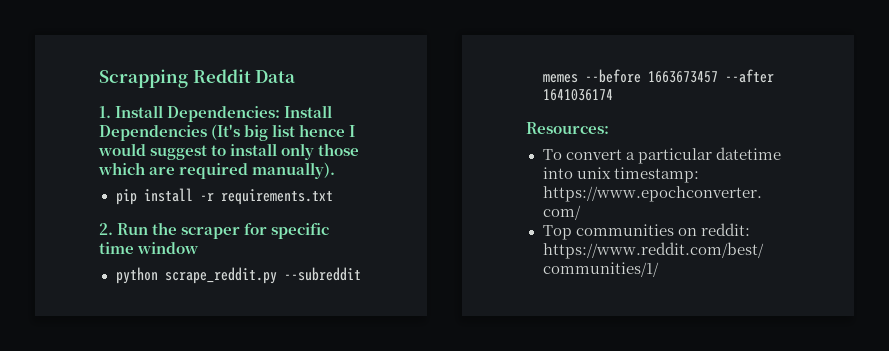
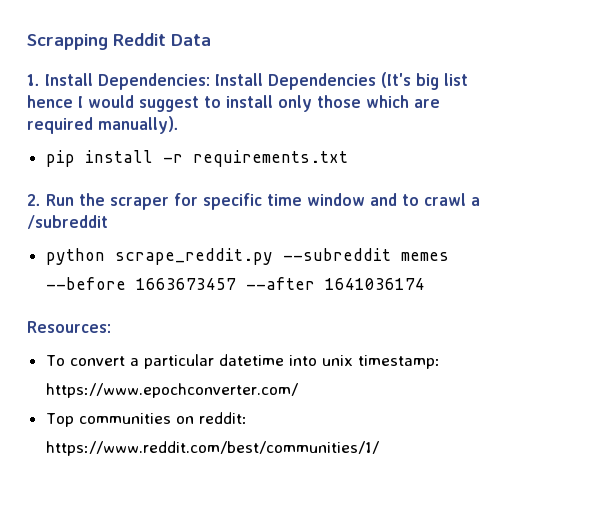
(200, 248) none -> [370,193,480,206] [27,215,108,229] and to crawl a /subreddit

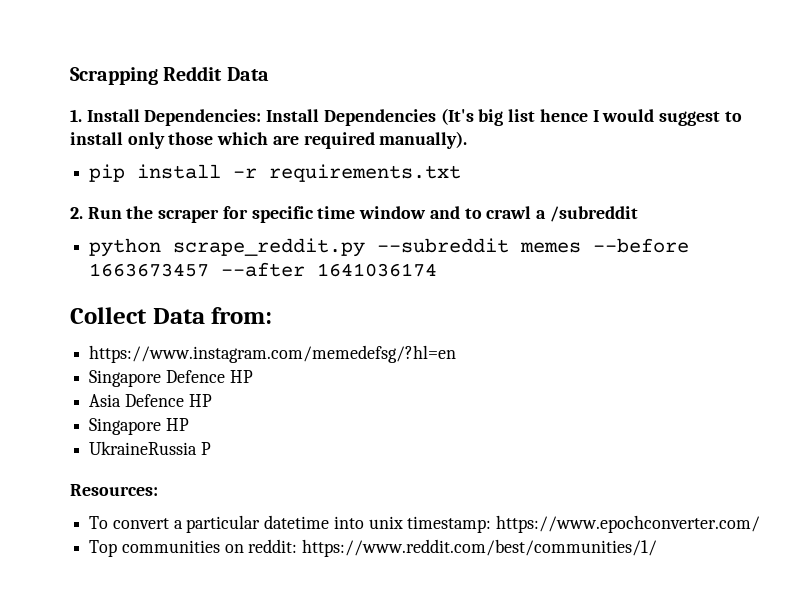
(425, 284) none -> [70,307,273,324] [89,345,457,363] [89,370,253,387] [89,394,212,407] [89,418,189,435] [89,441,211,455] // Collect Data from: // https://www.instagram.com/memedefsg/?hl=en // Singapore Defence HP // Asia Defence HP // Singapore HP // UkraineRussia P

